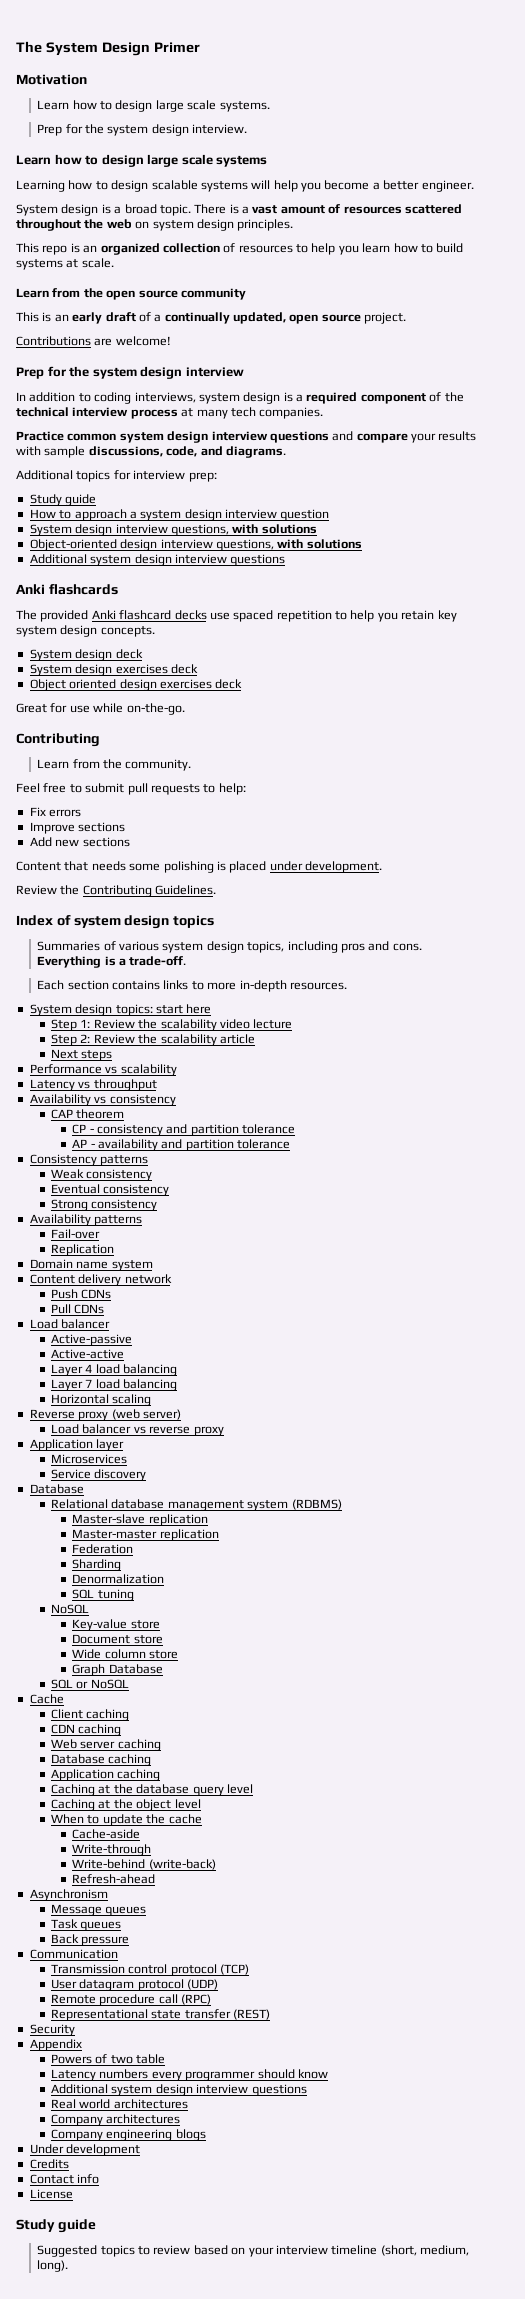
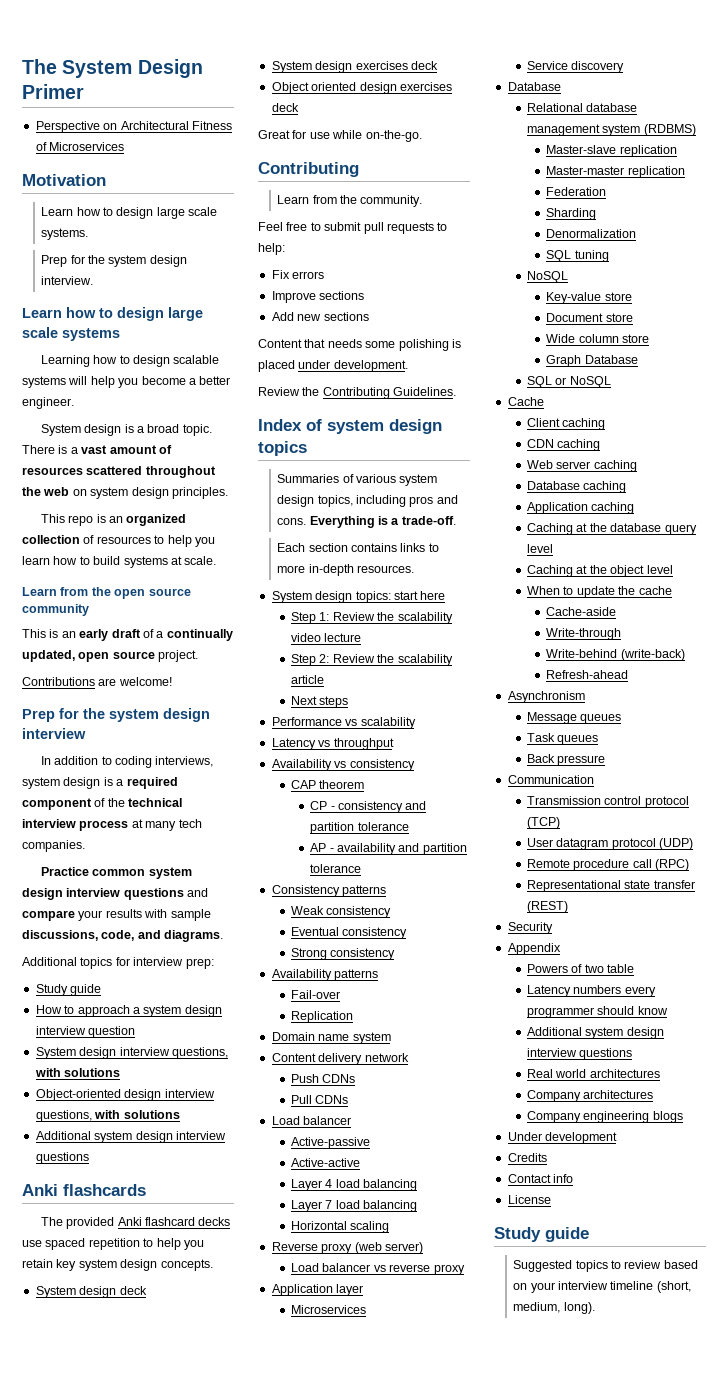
(200, 47) none -> [35,121,232,133] [35,142,125,151] // Perspective on Architectural Fitness of Microservices

